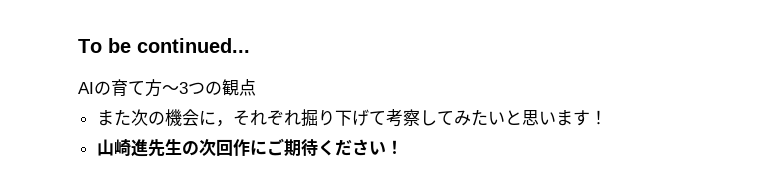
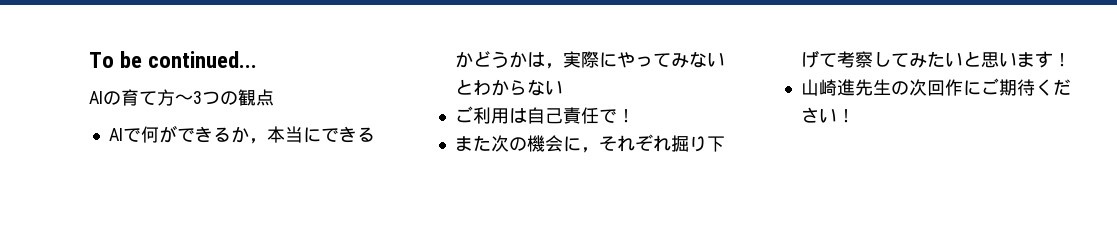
(256, 87) none -> [108,125,375,144] [454,51,725,69] [454,79,563,96] [454,106,635,124] // AIで何ができるか，本当にできるかどうかは，実際にやってみないとわからない // ご利用は自己責任で！

